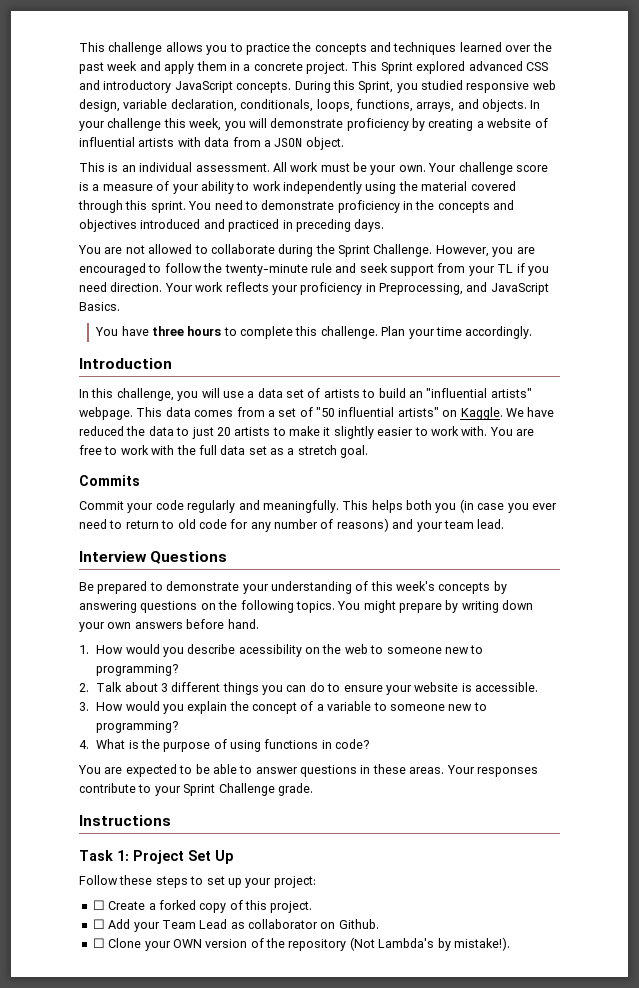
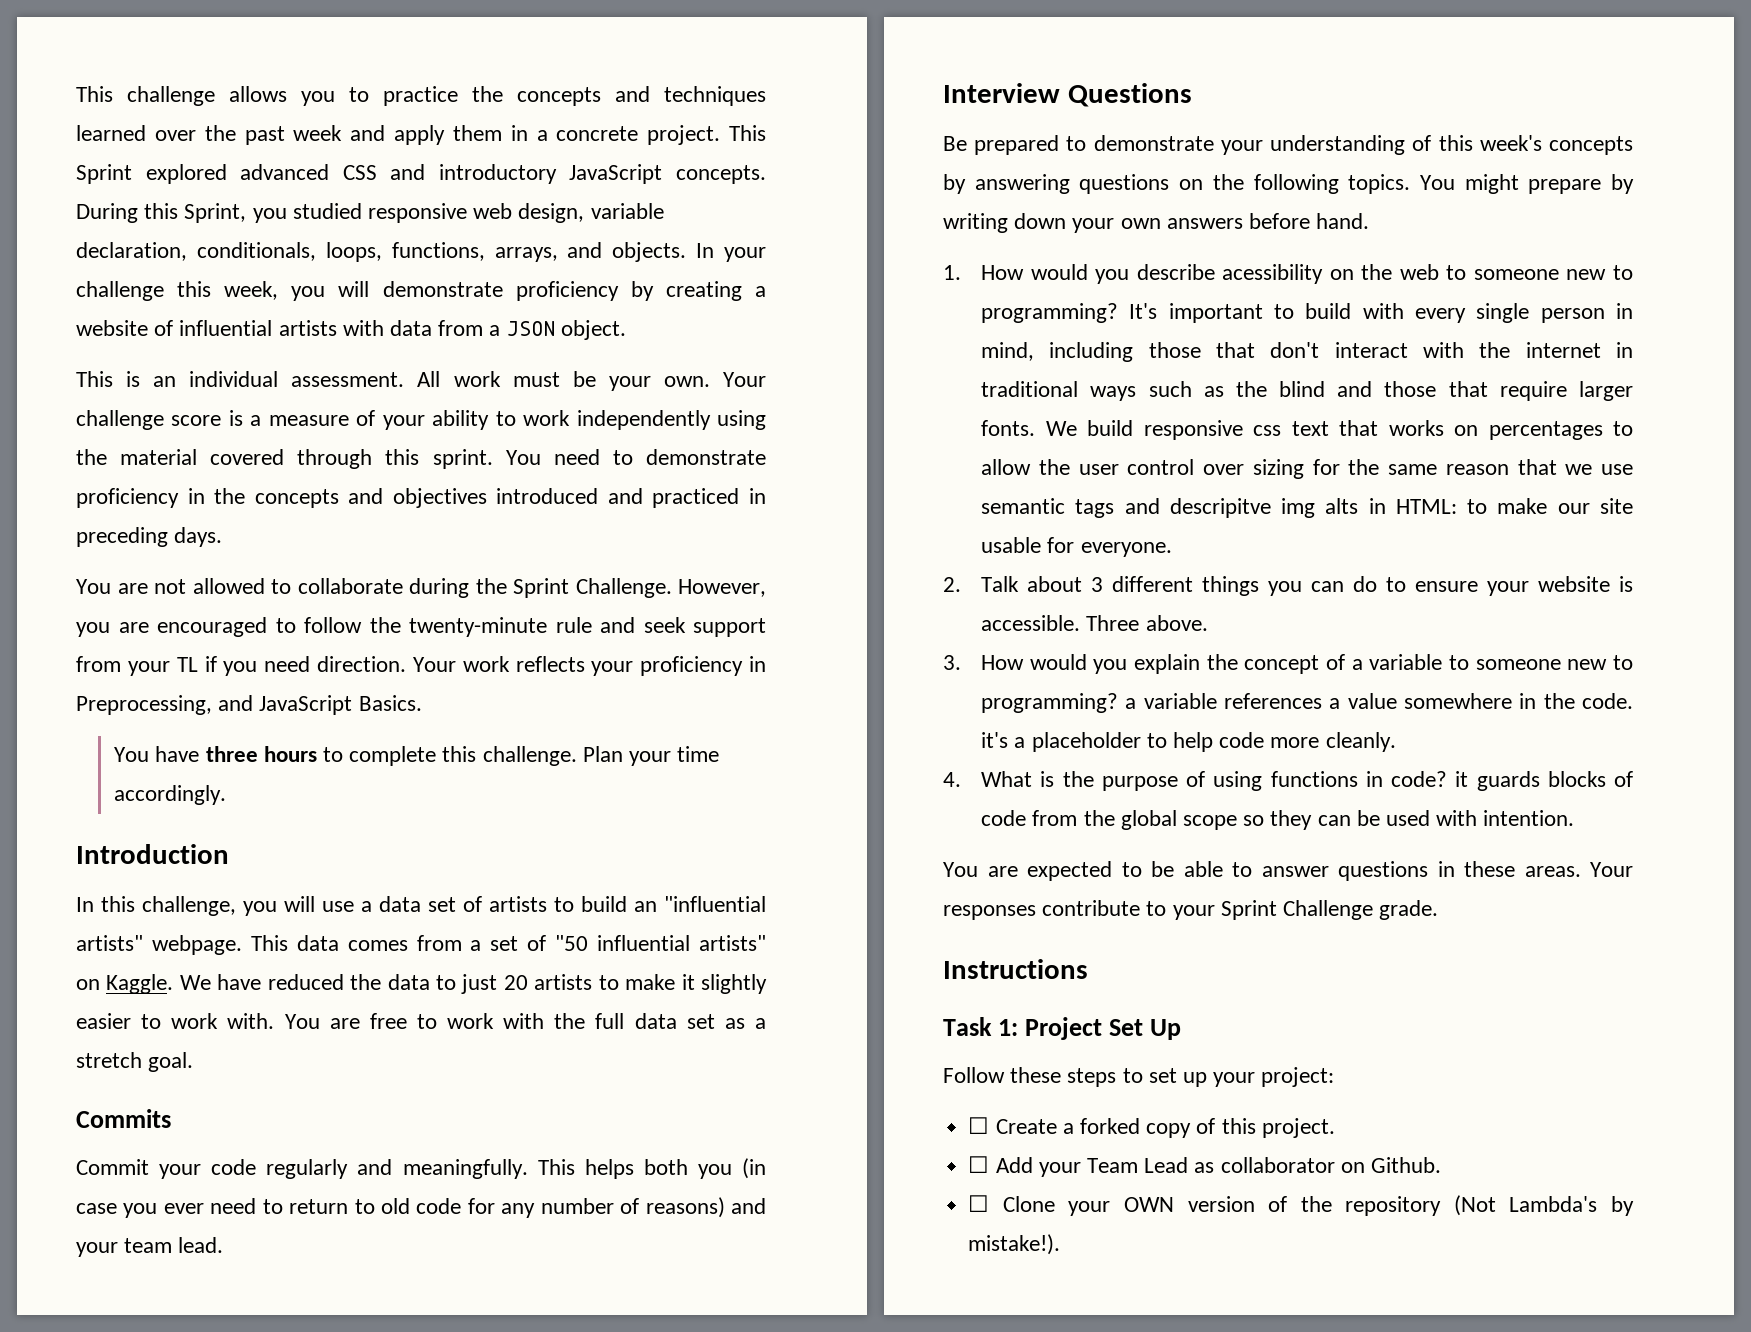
(179, 670) none -> [1129,303,1633,323] [981,342,1633,362] [981,381,1633,401] [981,420,1633,440] [981,459,1634,479] [981,498,1633,518] [981,537,1172,557] It's important to build with every single person in mind, including those that don't interact with the internet in traditional ways such as the blind and those that require larger fonts. We build responsive css text that works on percentages to allow the user control over sizing for the same reason that we use semantic tags and descripitve img alts in HTML: to make our site usable for everyone.
(539, 687) none -> [1086,615,1208,631] Three above.
(179, 727) none -> [1125,693,1633,709] [981,732,1396,752] a variable references a value somewhere in the code. it's a placeholder to help code more cleanly.
(370, 744) none -> [1455,771,1634,791] [981,810,1575,830] it guards blocks of code from the global scope so they can be used with intention.

